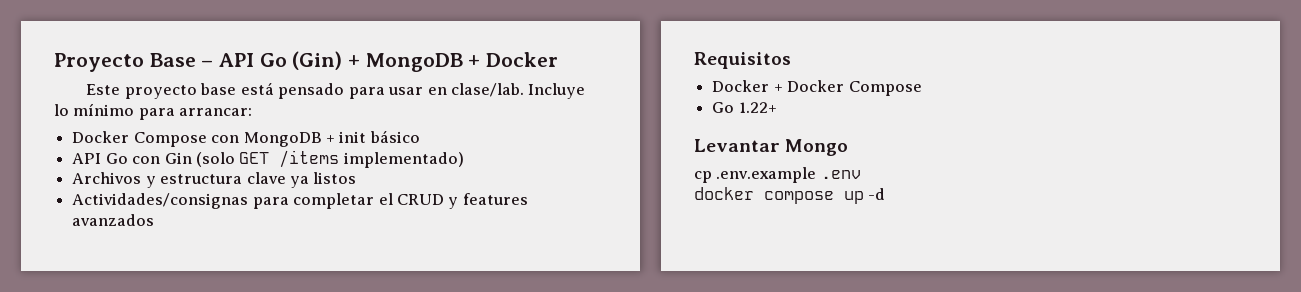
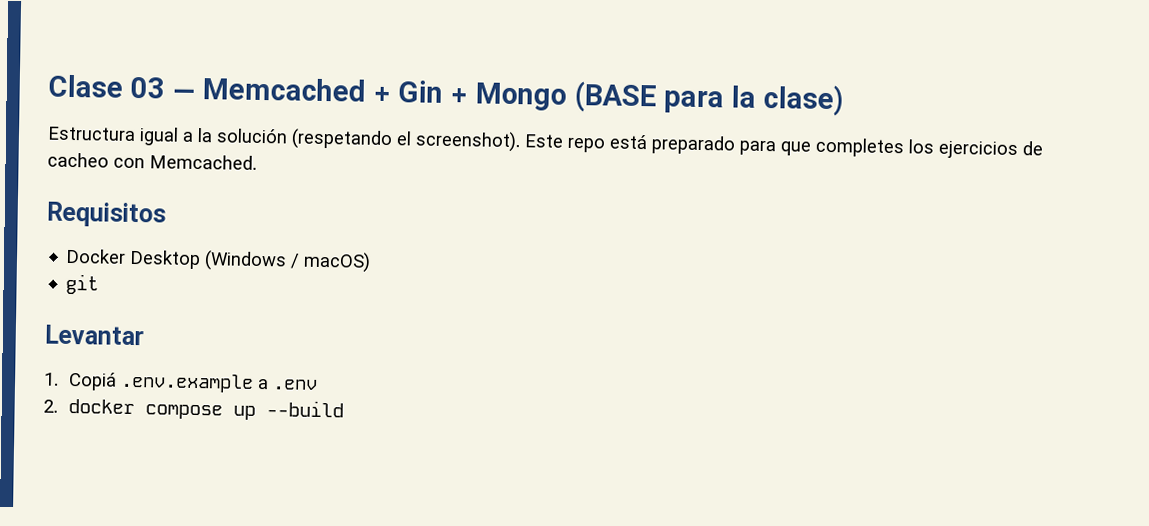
[54,51,559,72] [86,82,586,99] [54,103,253,120] [72,130,420,147] [72,150,464,168] [72,172,357,188] [72,193,528,209] [72,214,155,226] [694,52,791,69] [712,80,922,96] [712,102,777,113] [694,139,849,156] [694,167,817,183] Proyecto Base – API Go (Gin) + MongoDB + Docker // Este proyecto base está pensado para usar en clase/lab. Incluye lo mínimo para arrancar: // Docker Compose con MongoDB + init básico // API Go con Gin (solo GET /items implementado) // Archivos y estructura clave ya listos // Actividades/consignas para completar el CRUD y features avanzados // Requisitos // Docker + Docker Compose // Go 1.22+ // Levantar Mongo // cp .env.example -> [48,74,845,117] [47,126,1043,160] [47,152,257,170] [46,201,166,228] [65,248,372,273] [65,273,100,295] [44,324,144,346] [43,371,269,393] Clase 03 — Memcached + Gin + Mongo (BASE para la clase) // Estructura igual a la solución (respetando el screenshot). Este repo está preparado para que completes los ejercicios de cacheo con Memcached. // Requisitos // Docker Desktop (Windows / macOS) // git // Levantar // 1. Copiá .env.example a
(861, 174) none -> [43,399,58,413] 2.
[868,188,886,200] -d -> [265,400,344,418] --build

